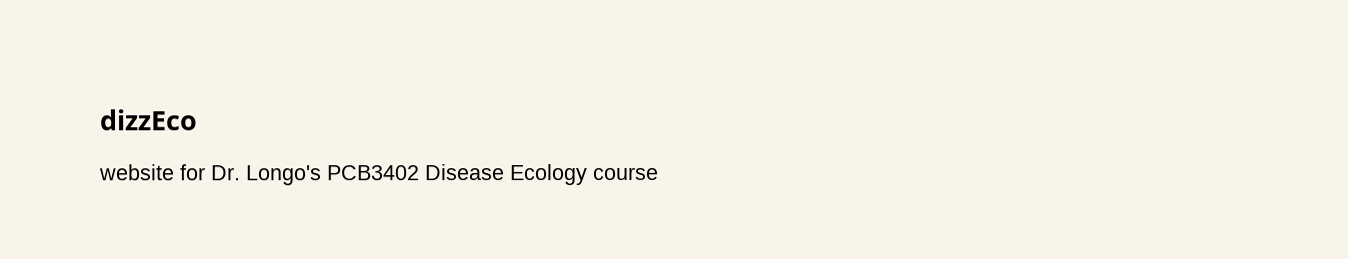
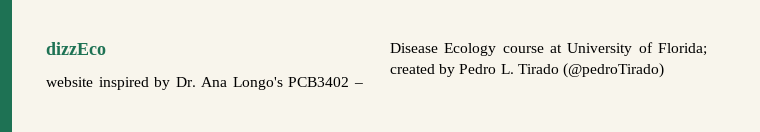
[180,164,241,181] for Dr. -> [98,77,228,90] inspired by Dr. Ana
(420, 173) none -> [353,83,363,87] –
(659, 174) none -> [550,42,707,56] [390,63,664,78] at University of Florida; created by Pedro L. Tirado (@pedroTirado)

